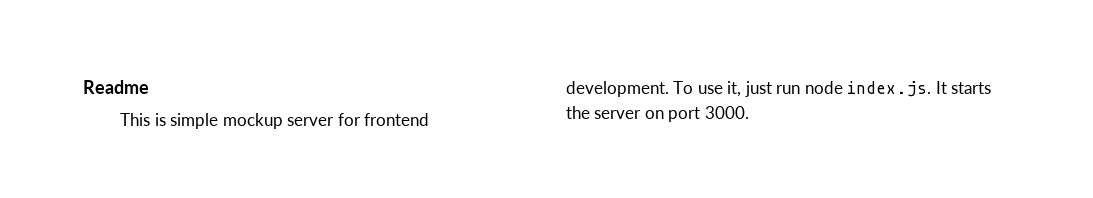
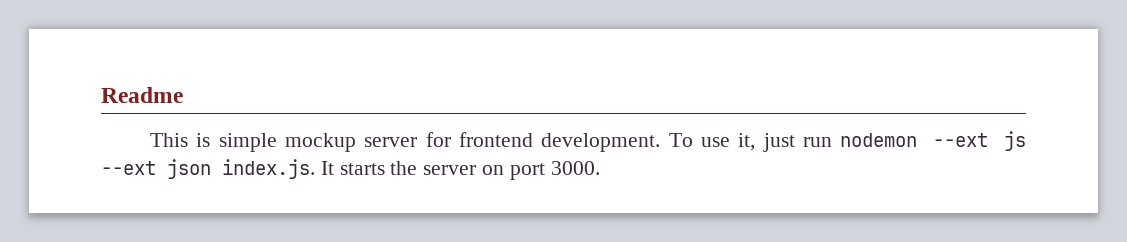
[804,81,843,94] node -> [840,131,1026,151] [101,159,211,179] nodemon --ext js --ext json

